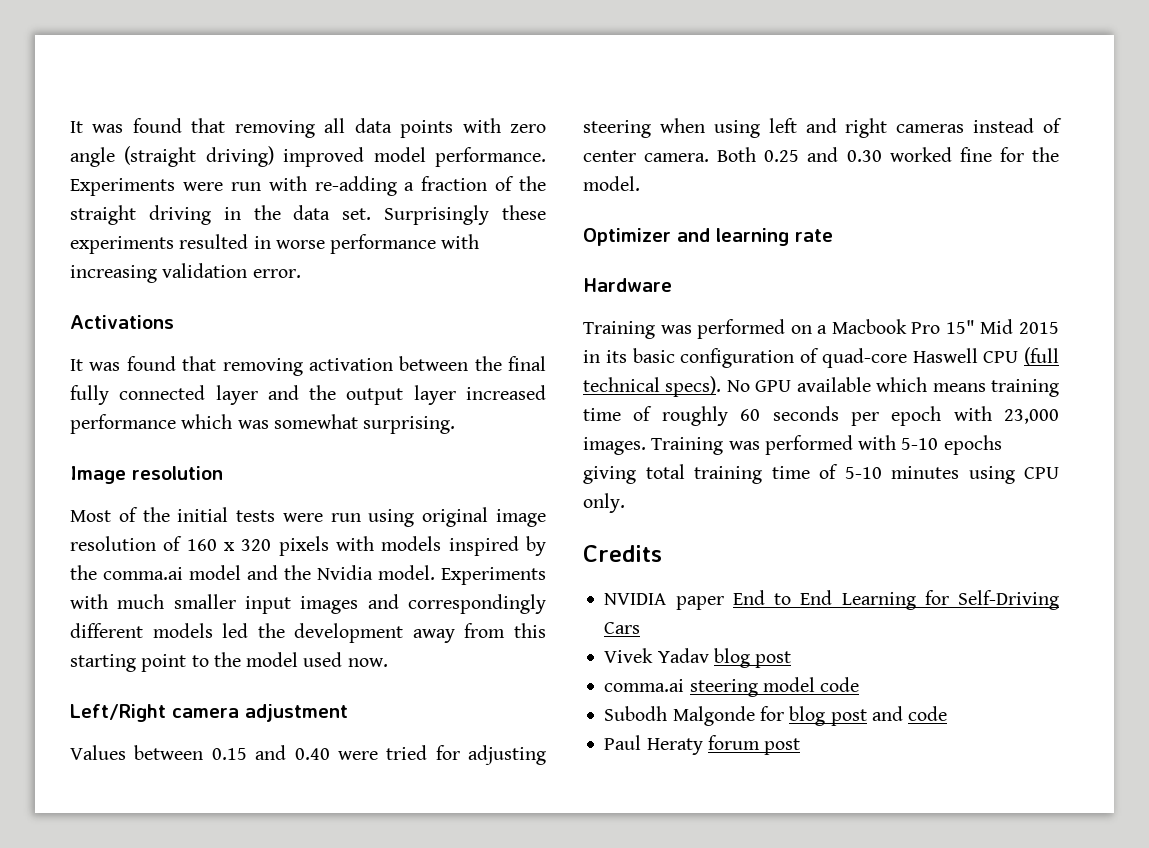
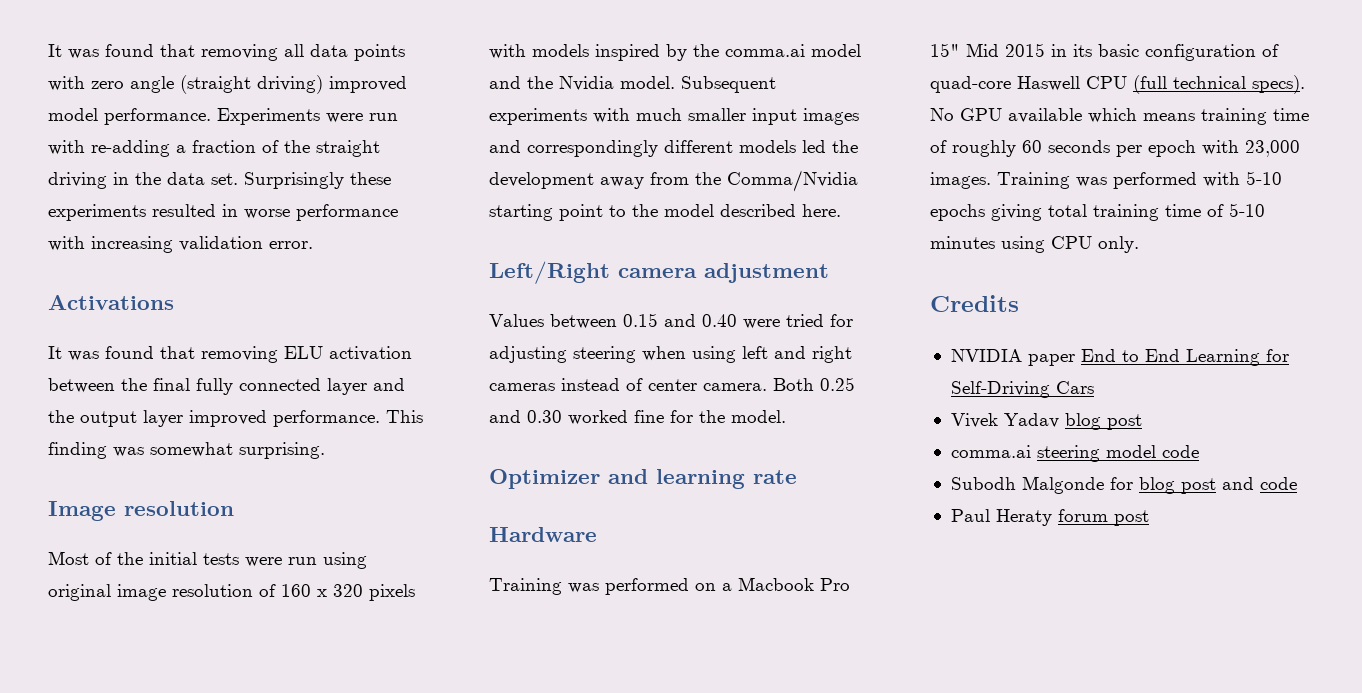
(303, 367) none -> [284,346,323,359] ELU
[465,385,546,400] [70,414,233,434] increased performance which -> [189,410,423,427] [48,442,107,459] improved performance. This finding
[441,567,546,585] Experiments -> [681,76,776,93] [489,108,587,125] Subsequent experiments
[513,623,546,638] this -> [695,170,858,192] the Comma/Nvidia
[303,652,388,667] used now. -> [720,204,841,217] described here.

